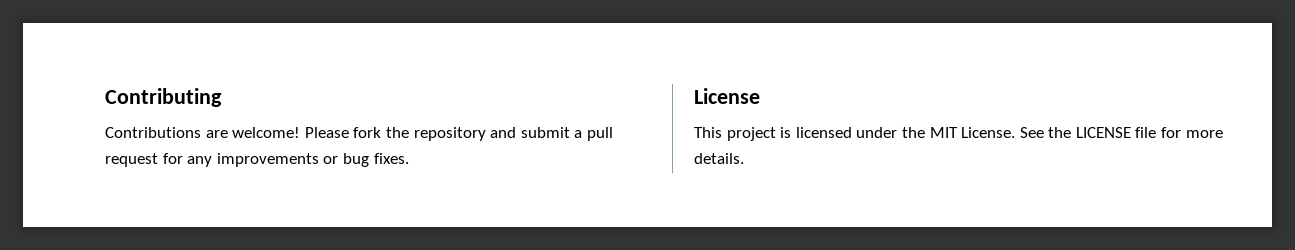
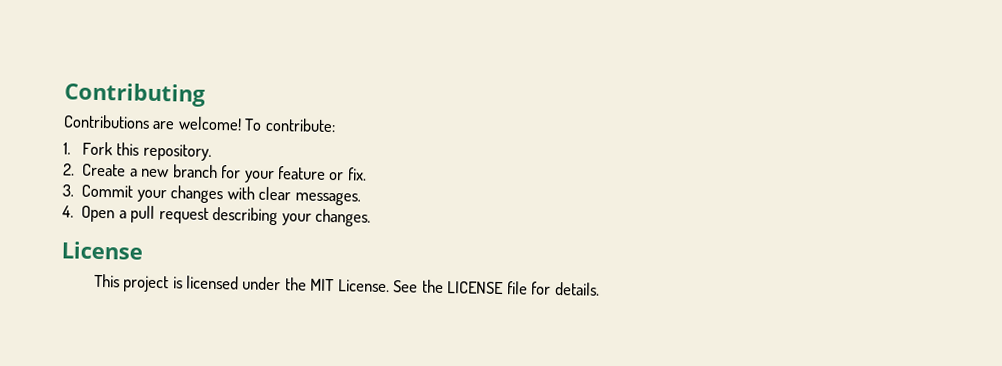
[304,127,613,141] [105,153,409,167] Please fork the repository and submit a pull request for any improvements or bug fixes. -> [244,117,336,133] [63,141,212,161] [63,163,367,184] [62,184,361,206] [62,205,371,227] To contribute: // 1. Fork this repository. // 2. Create a new branch for your feature or fix. // 3. Commit your changes with clear messages. // 4. Open a pull request describing your changes.
[1185,130,1223,138] more -> (552, 288) none

